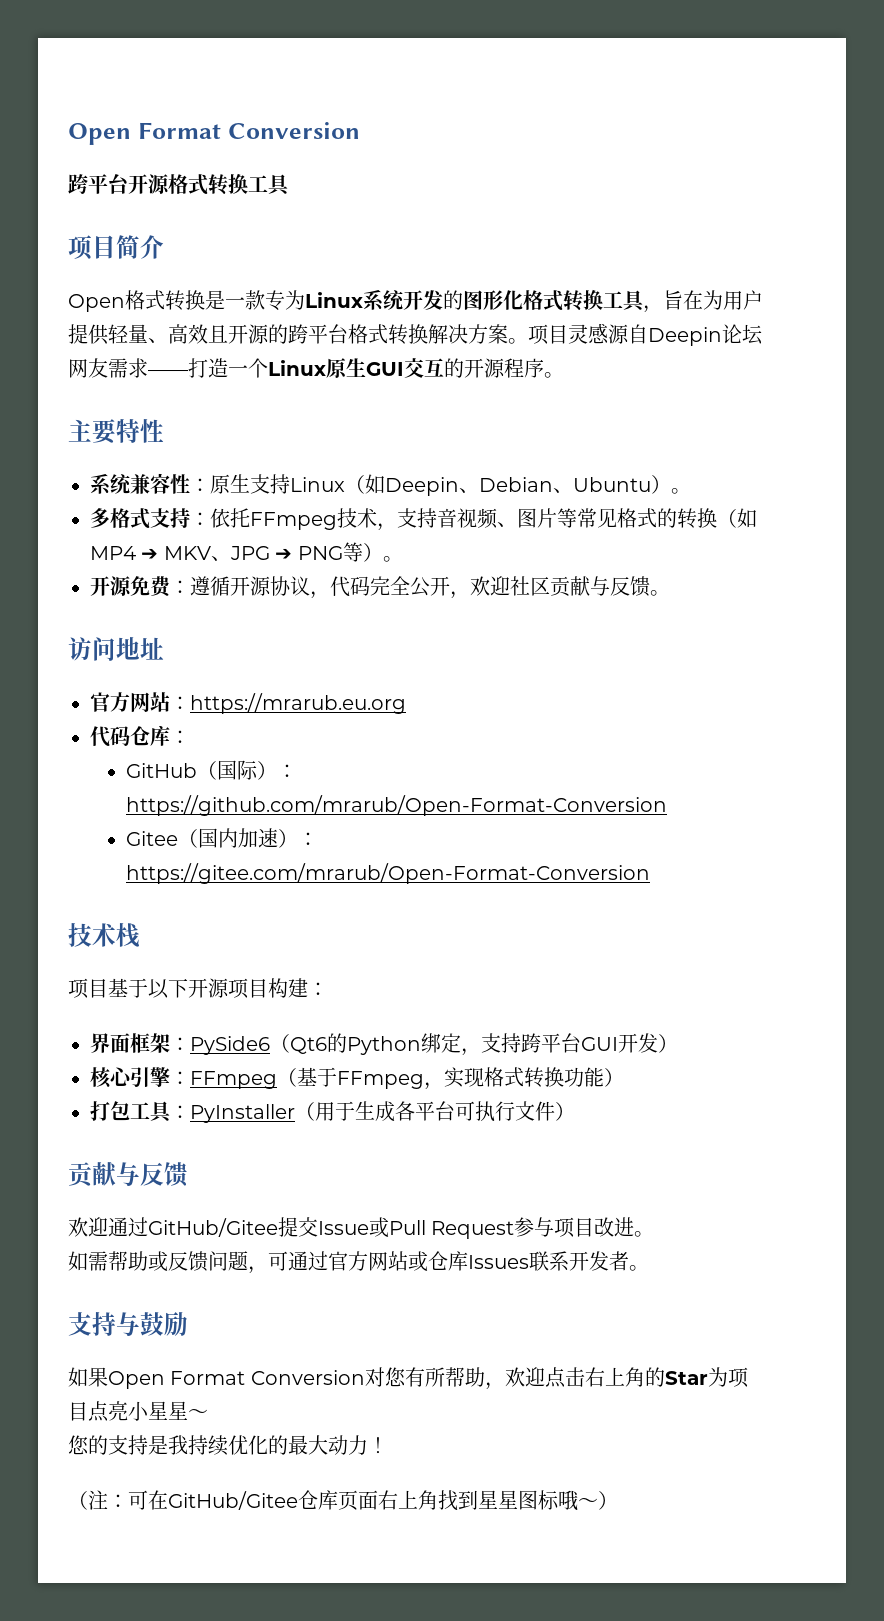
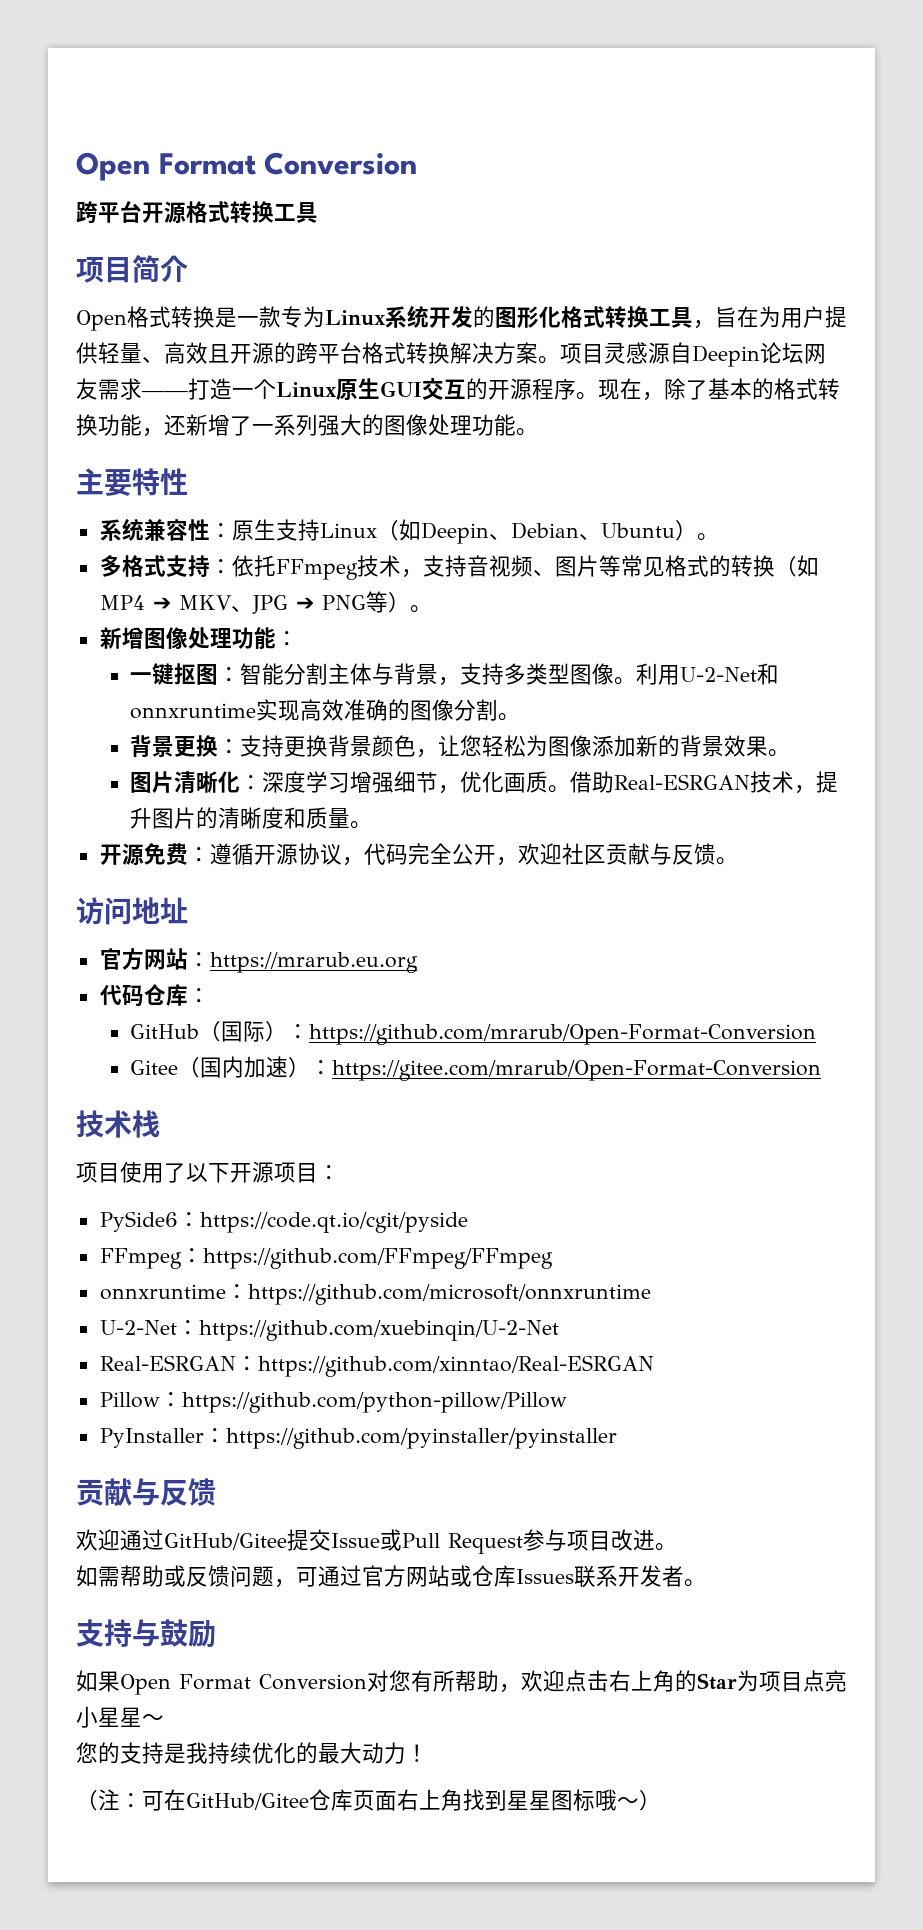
(564, 375) none -> [598,378,840,401] [76,414,538,437] 现在，除了基本的格式转换功能，还新增了一系列强大的图像处理功能。
(403, 559) none -> [99,627,298,649] [130,663,780,686] [130,699,521,721] [130,735,791,758] [130,771,839,794] [130,807,373,829] // 新增图像处理功能： // 一键抠图：智能分割主体与背景，支持多类型图像。利用U-2-Net和onnxruntime实现高效准确的图像分割。 // 背景更换：支持更换背景颜色，让您轻松为图像添加新的背景效果。 // 图片清晰化：深度学习增强细节，优化画质。借助Real-ESRGAN技术，提升图片的清晰度和质量。
[108,978,148,998] 基于 -> [120,1161,186,1183] 使用了
[268,978,328,998] [90,1033,678,1056] [90,1067,624,1090] [90,1101,575,1123] 构建： // 界面框架：PySide6（Qt6的Python绑定，支持跨平台GUI开发） // 核心引擎：FFmpeg（基于FFmpeg，实现格式转换功能） // 打包工具：PyInstaller（用于生成各平台可执行文件） -> [318,1165,340,1180] [99,1211,468,1233] [99,1248,553,1269] [99,1284,651,1305] [99,1320,559,1341] [99,1355,654,1377] [99,1392,567,1413] [99,1428,617,1449] ： // PySide6：https://code.qt.io/cgit/pyside // FFmpeg：https://github.com/FFmpeg/FFmpeg // onnxruntime：https://github.com/microsoft/onnxruntime // U-2-Net：https://github.com/xuebinqin/U-2-Net // Real-ESRGAN：https://github.com/xinntao/Real-ESRGAN // Pillow：https://github.com/python-pillow/Pillow // PyInstaller：https://github.com/pyinstaller/pyinstaller

